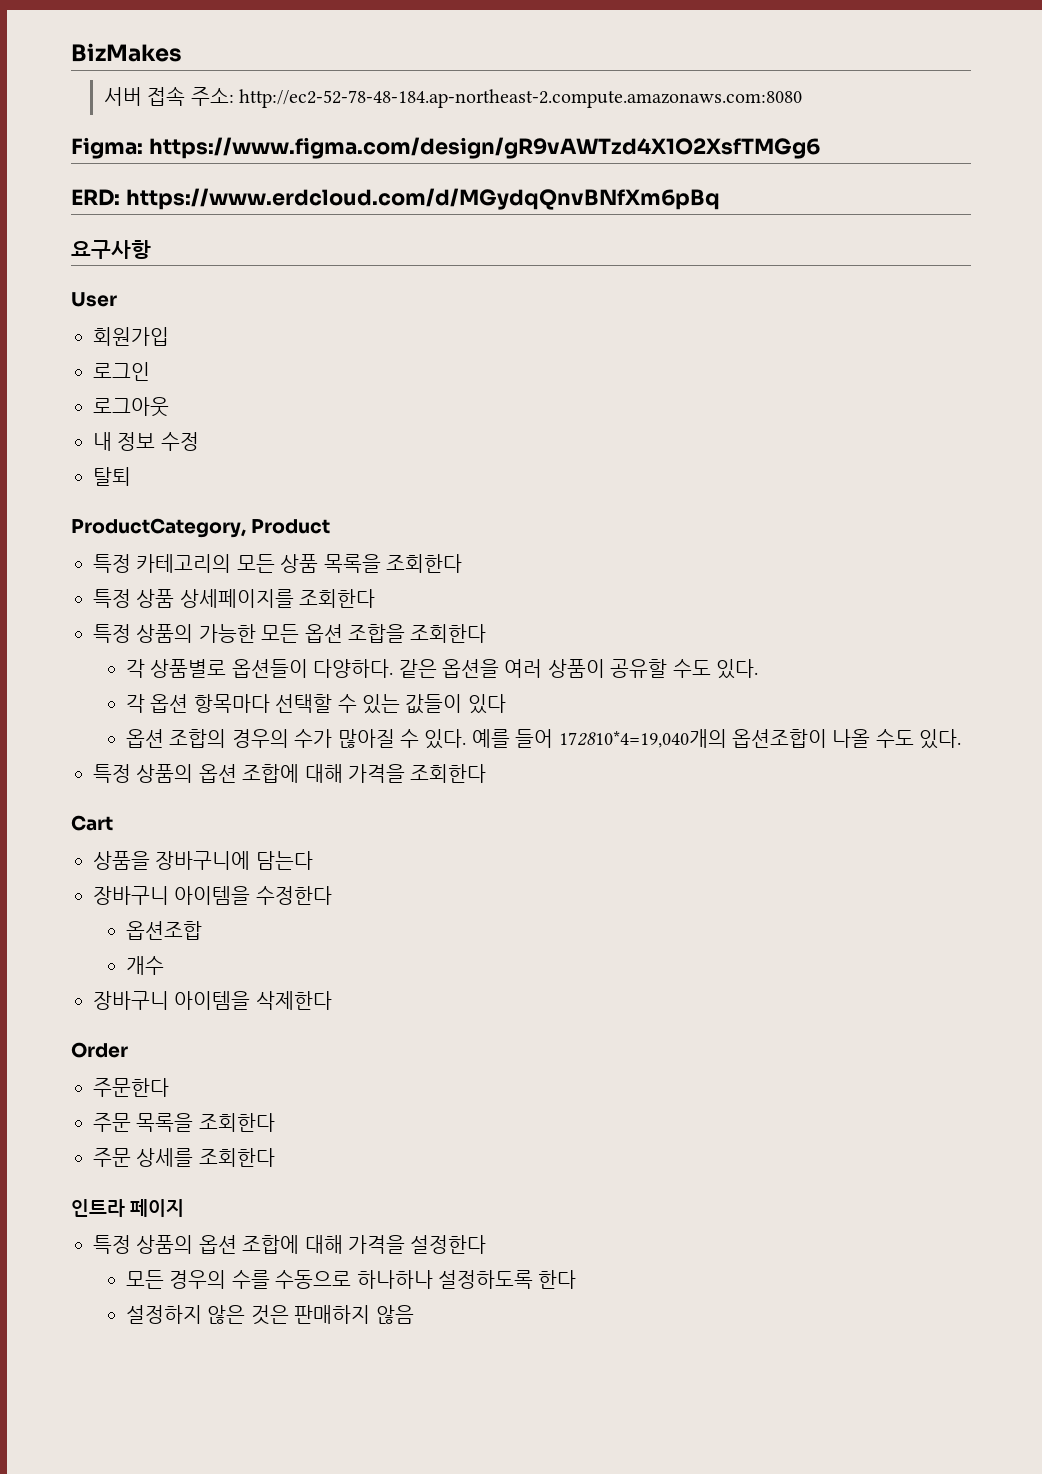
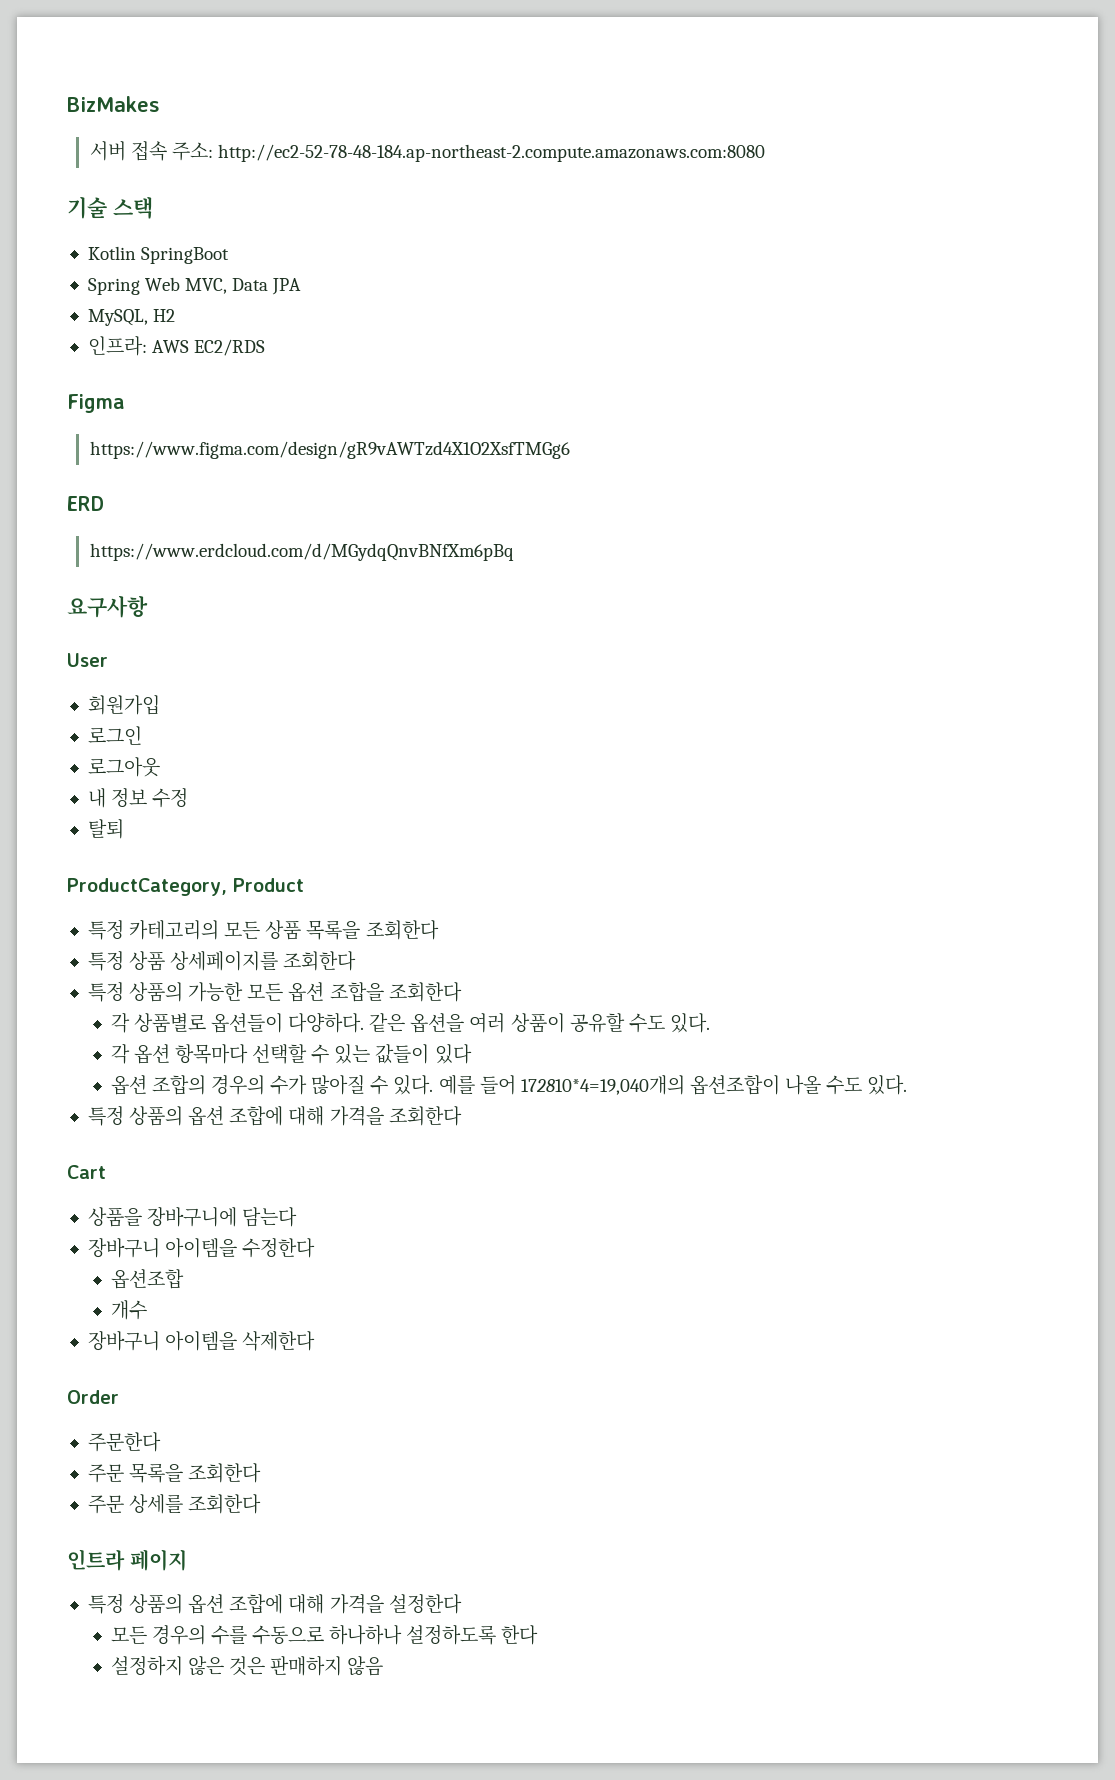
[71,137,143,159] Figma: -> [67,196,153,219] [87,246,230,264] [87,277,302,295] [87,309,176,326] [87,336,266,356] [67,394,125,413] 기술 스택 // Kotlin SpringBoot // Spring Web MVC, Data JPA // MySQL, H2 // 인프라: AWS EC2/RDS // Figma //
[71,189,120,206] ERD: -> [67,496,104,511] ERD //

